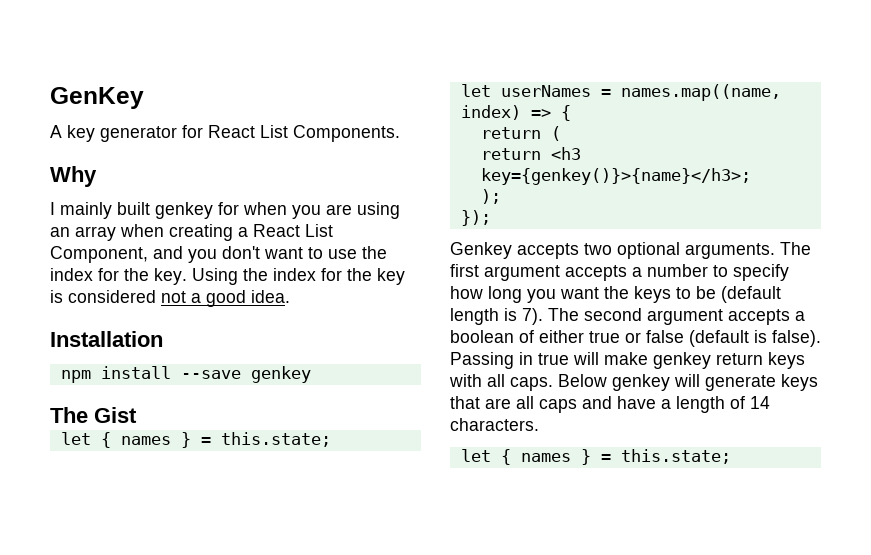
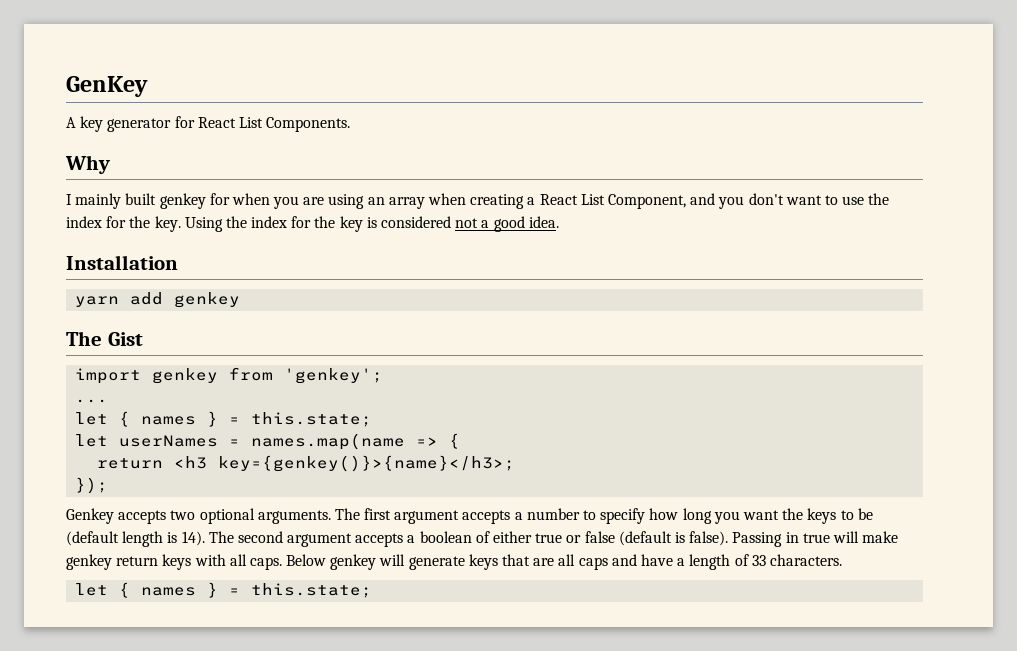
[60,366,241,383] npm install --save -> [75,292,164,307] yarn add
(137, 415) none -> [75,367,384,384] [75,399,109,403] // import genkey from 'genkey'; // ...
[620,84,781,101] [460,105,521,120] names.map((name, index) -> [251,433,406,450] names.map(name
[480,126,561,141] // return ( -> (461, 441) none
[480,189,501,204] // ); -> (516, 463) none
[522,308,543,325] 7). -> [181,531,205,546] 14).
[750,396,770,409] 14 -> [751,555,766,566] 33

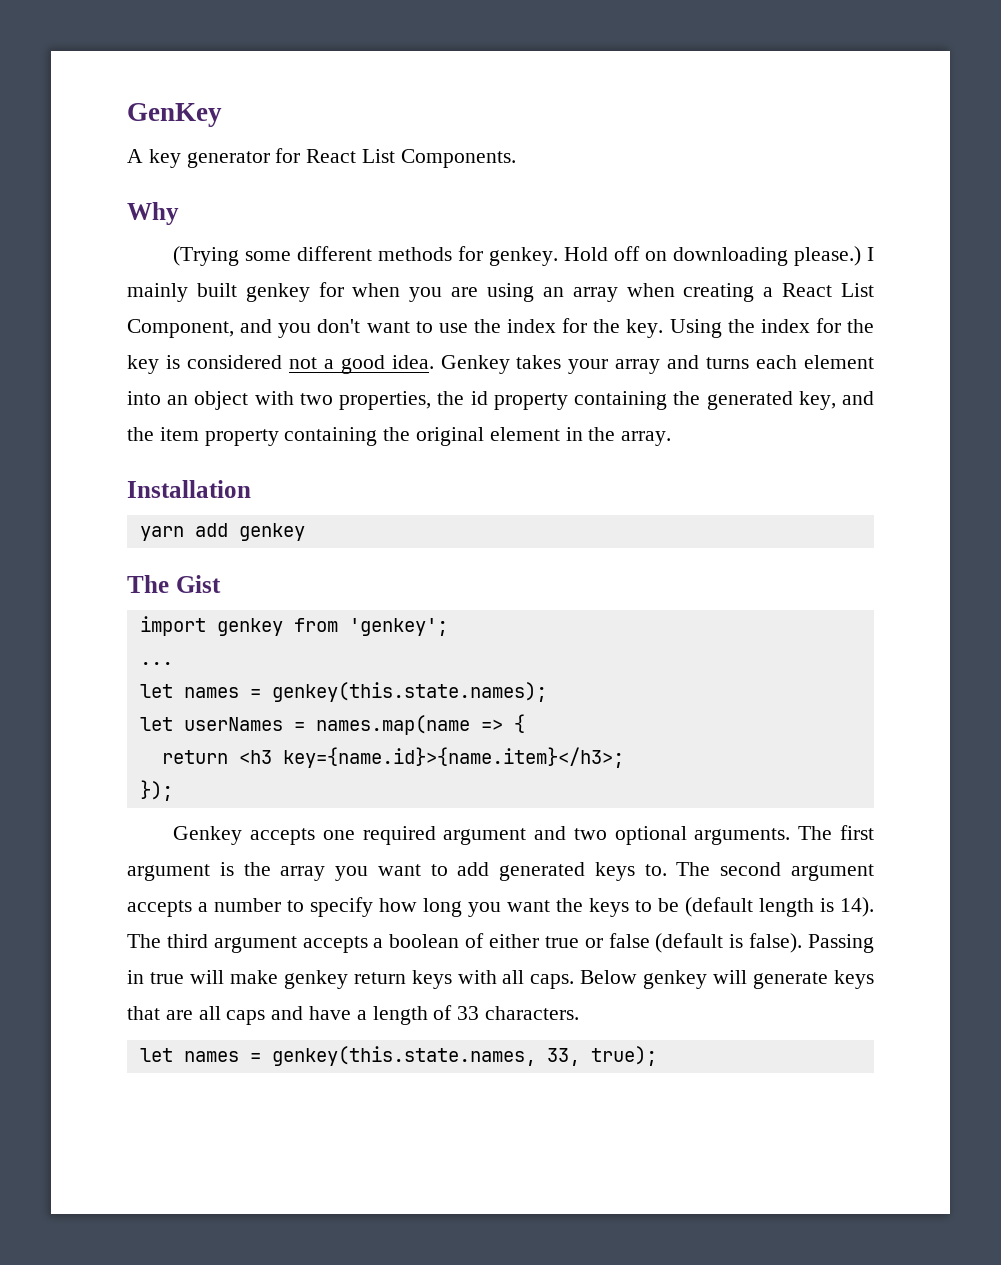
(110, 164) none -> [173,246,862,266] (Trying some different methods for genkey. Hold off on downloading please.)
(559, 222) none -> [440,355,875,374] [127,391,875,410] [127,427,672,446] Genkey takes your array and turns each element into an object with two properties, the id property containing the generated key, and the item property containing the original element in the array.
[119,411,373,427] { names } = this.state; -> [183,682,547,702] names = genkey(this.state.names);
[218,455,516,472] key={genkey()}>{name}</h3>; -> [282,747,624,768] key={name.id}>{name.item}</h3>;
(167, 517) none -> [322,826,567,845] one required argument and
(460, 517) none -> [219,862,874,881] is the array you want to add generated keys to. The second argument
[237,531,283,543] second -> [166,934,208,948] third
[119,582,373,598] { names } = this.state; -> [183,1046,657,1066] names = genkey(this.state.names, 33, true);

